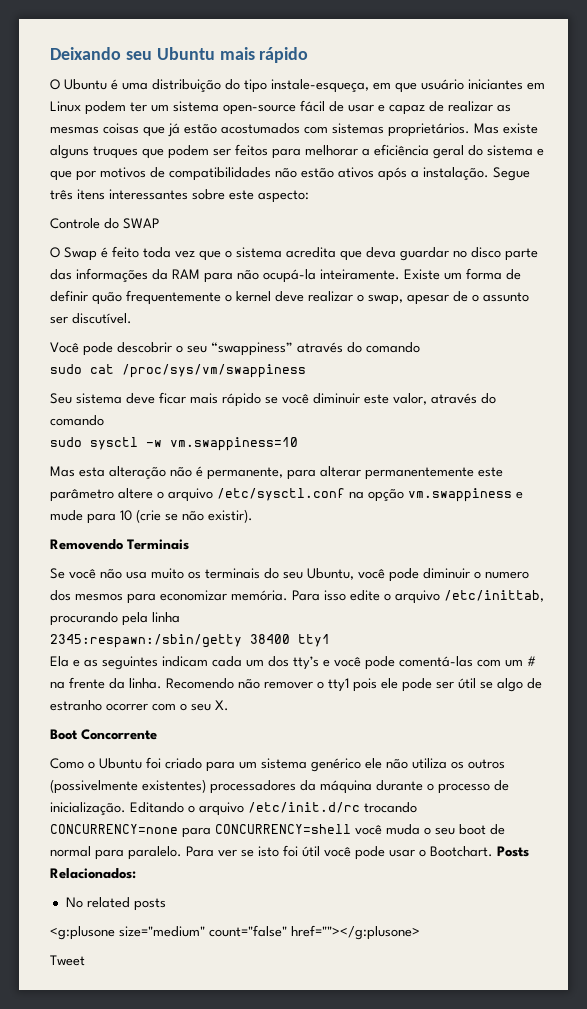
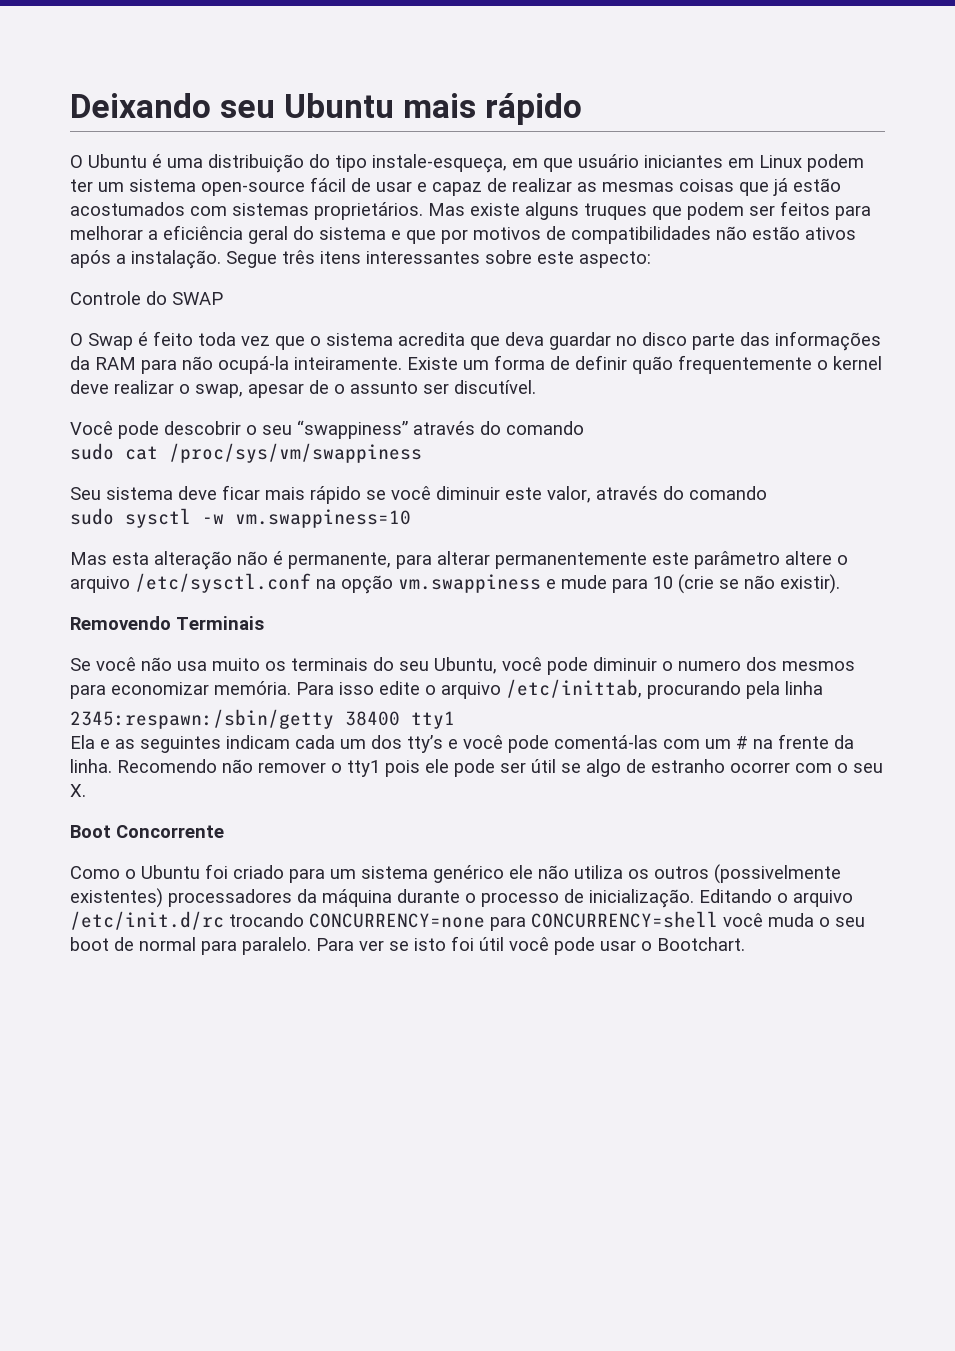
[497,846,529,857] [50,868,136,879] [65,897,166,911] [50,925,420,940] [50,955,85,966] Posts Relacionados: // No related posts // <g:plusone size="medium" count="false" href=""></g:plusone> // Tweet -> (745, 944) none

